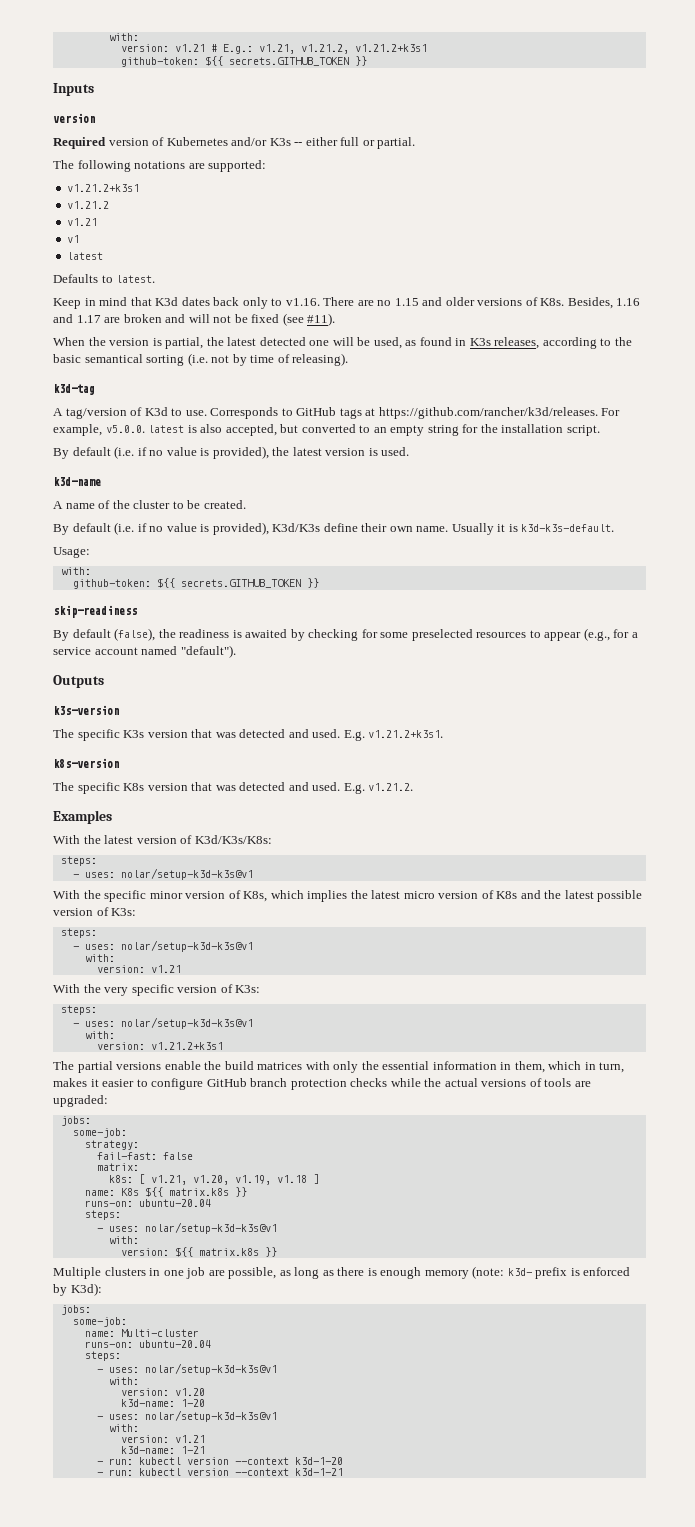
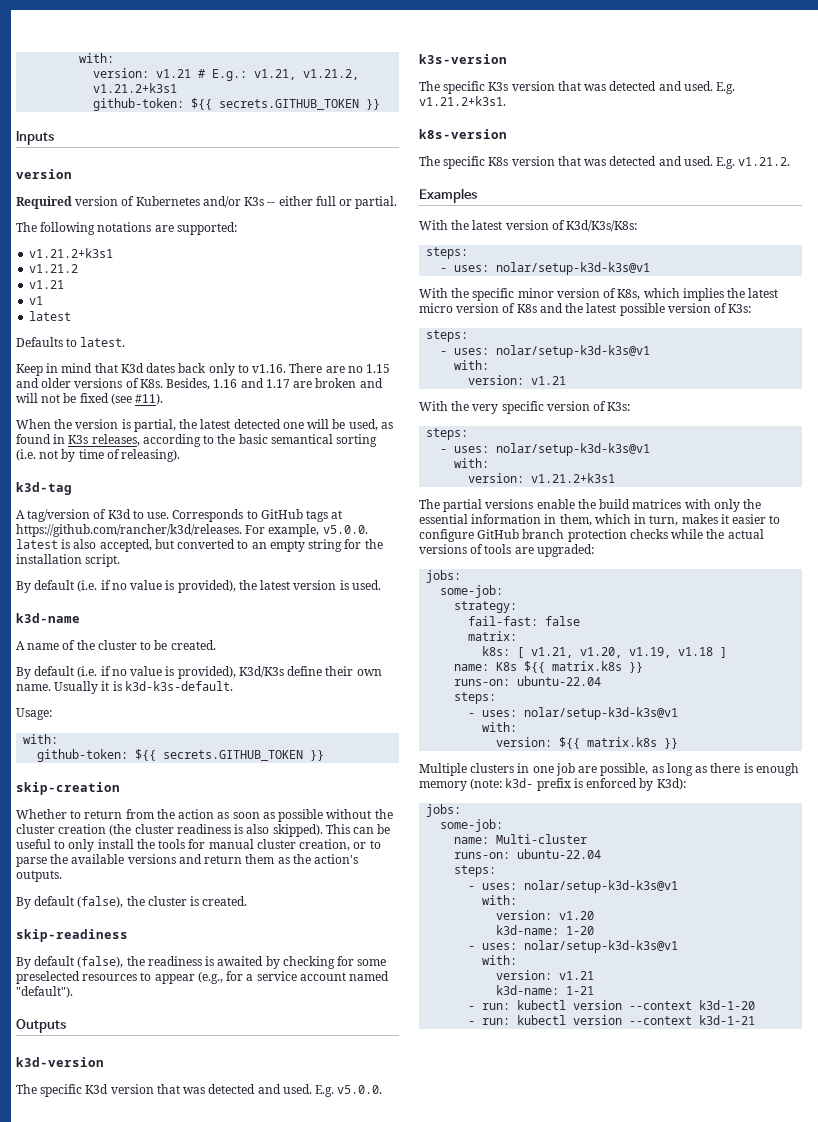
(319, 583) none -> [16,782,120,795] [16,809,393,822] [16,824,391,837] [16,839,381,852] [16,854,359,867] [16,870,62,882] [16,896,248,909] // skip-creation // Whether to return from the action as soon as possible without the cluster creation (the cluster readiness is also skipped). This can be useful to only install the tools for manual cluster creation, or to parse the available versions and return them as the action's outputs. // By default (false), the cluster is created.
(104, 681) none -> [16,1057,104,1067] [16,1084,383,1097] // k3d-version // The specific K3d version that was detected and used. E.g. v5.0.0.
[138,1199,211,1207] ubuntu-20.04 -> [517,676,602,686] ubuntu-22.04
[138,1340,211,1348] ubuntu-20.04 -> [517,849,602,859] ubuntu-22.04

